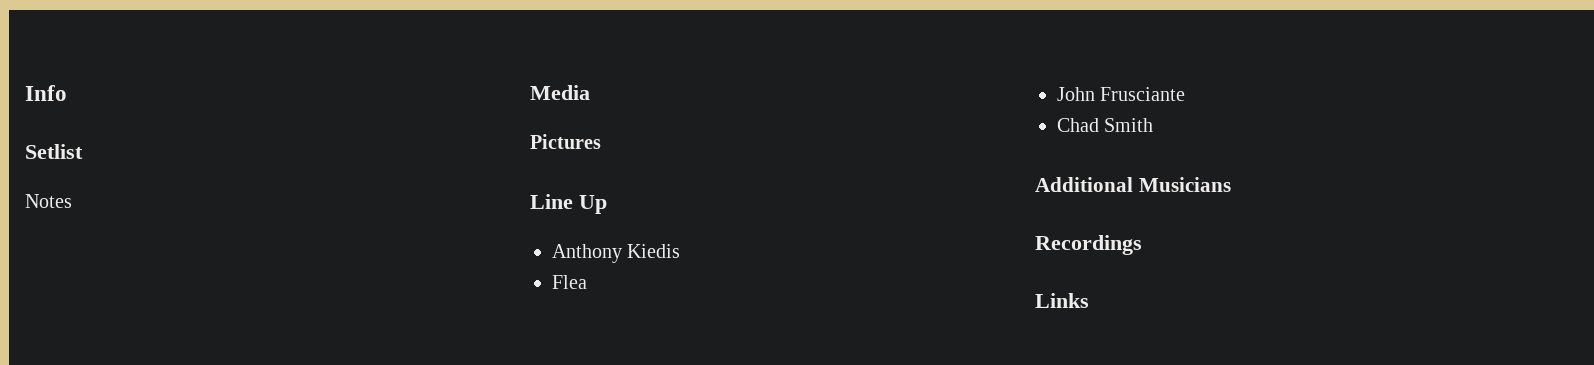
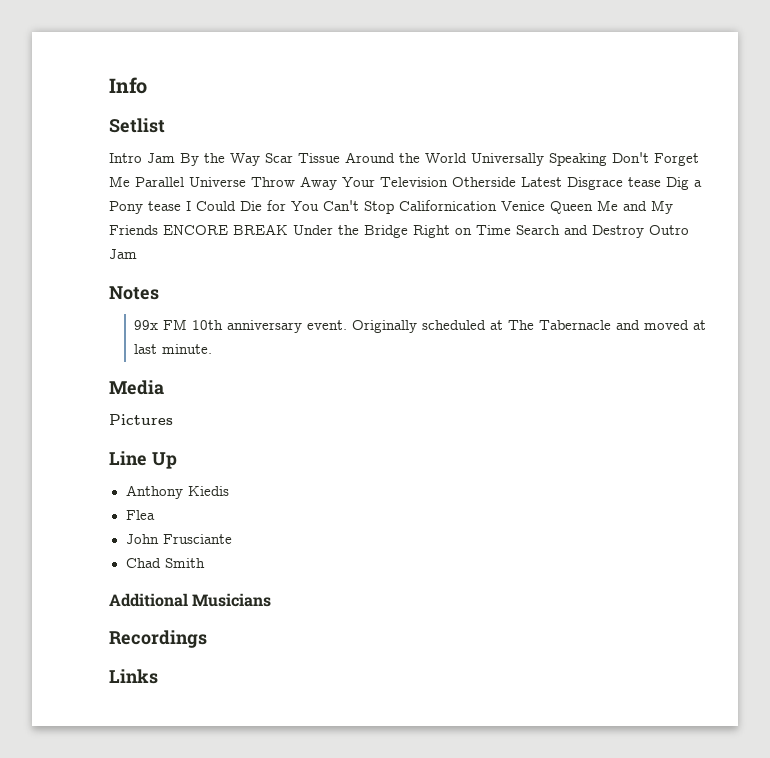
[25,194,72,208] Notes -> [109,152,699,166] [109,176,702,190] [109,200,673,214] [109,224,689,238] [109,249,137,259] [109,286,159,300] [134,319,707,333] [134,344,213,354] Intro Jam By the Way Scar Tissue Around the World Universally Speaking Don't Forget Me Parallel Universe Throw Away Your Television Otherside Latest Disgrace tease Dig a Pony tease I Could Die for You Can't Stop Californication Venice Queen Me and My Friends ENCORE BREAK Under the Bridge Right on Time Search and Destroy Outro Jam // Notes // 99x FM 10th anniversary event. Originally scheduled at The Tabernacle and moved at last minute.

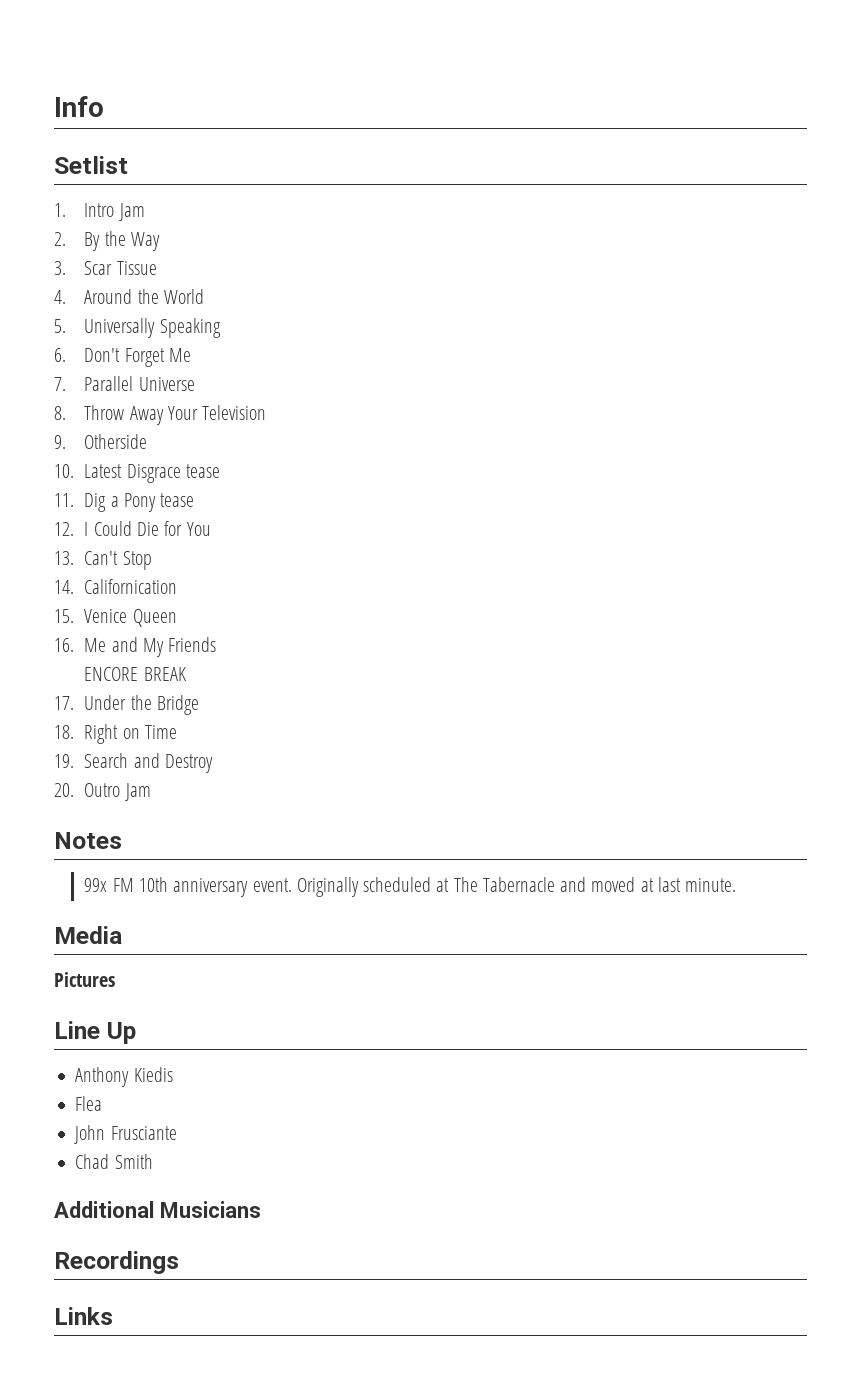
(165, 125) none -> [54,203,66,217] 1.
(175, 158) none -> [54,232,66,246] // 2.
(260, 159) none -> [54,261,66,275] // 3.
(340, 158) none -> [54,290,66,304] // 4.
(467, 158) none -> [54,319,66,333] // 5.
(607, 159) none -> [54,348,66,362] // 6.
(130, 181) none -> [54,377,66,391] // 7.
(246, 182) none -> [54,406,66,420] // 8.
(448, 182) none -> [54,435,66,449] // 9.
(516, 182) none -> [54,464,74,478] // 10.
(661, 182) none -> [54,493,74,507] // 11.
(181, 206) none -> [54,522,74,536] // 12.
(319, 206) none -> [54,551,74,565] // 13.
(394, 207) none -> [54,580,74,594] // 14.
(497, 205) none -> [54,609,74,623] // 15.
(593, 207) none -> [54,638,74,652] // 16.
(158, 230) none -> (217, 644) //
(288, 229) none -> [54,696,74,710] // 17.
(408, 231) none -> [54,725,74,739] // 18.
(511, 230) none -> [54,754,74,768] // 19.
(644, 231) none -> [54,783,74,797] // 20.

